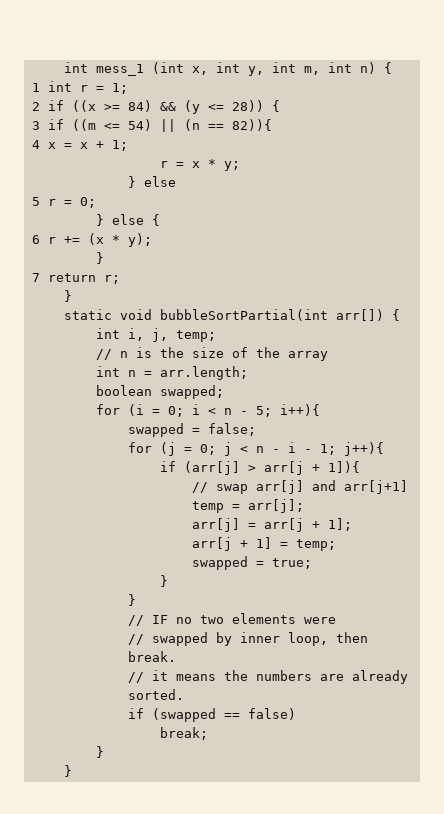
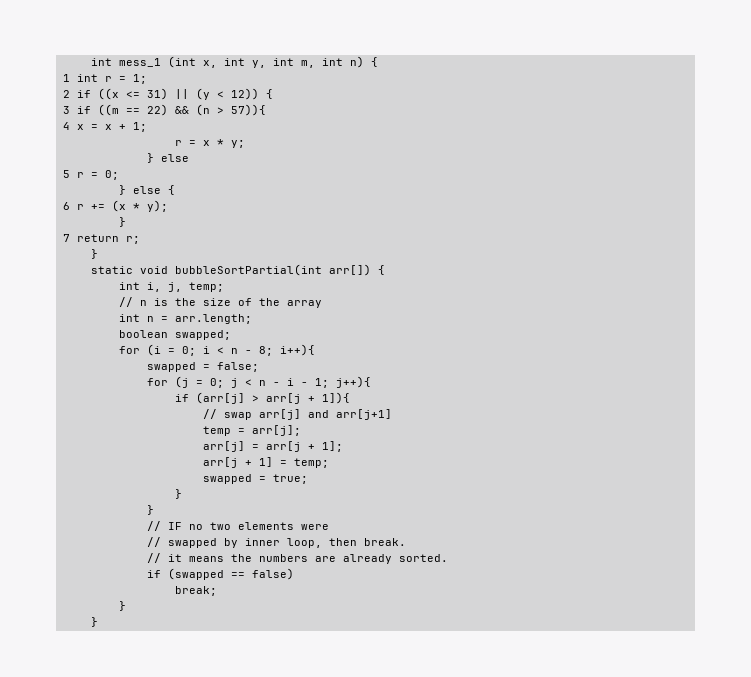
[103,100,280,114] [31,119,272,132] >= 84) && (y <= 28)) { // 3 if ((m <= 54) || (n == 82)){ -> [125,88,273,100] [62,104,266,116] <= 31) || (y < 12)) { // 3 if ((m == 22) && (n > 57)){
[255,406,272,417] 5; -> [258,346,273,356] 8;

